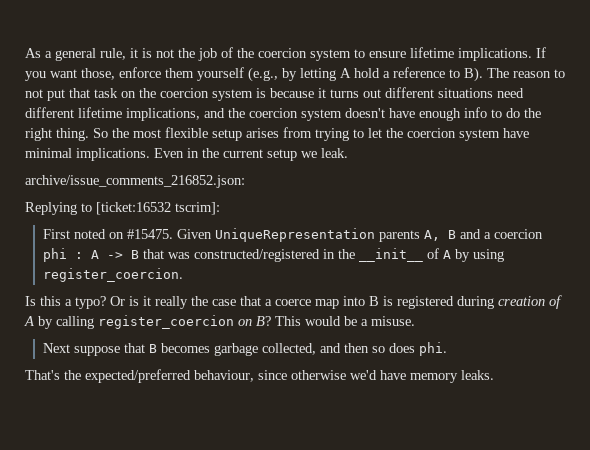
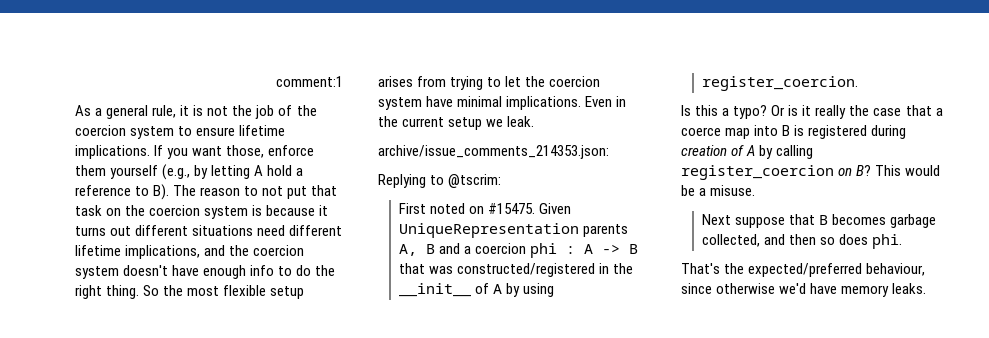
(25, 53) none -> [276,76,343,87] comment:1 //
[25,175,245,188] archive/issue_comments_216852.json: -> [378,145,609,159] archive/issue_comments_214353.json:
[96,202,220,215] [ticket:16532 tscrim]: -> [448,174,502,188] @tscrim:

